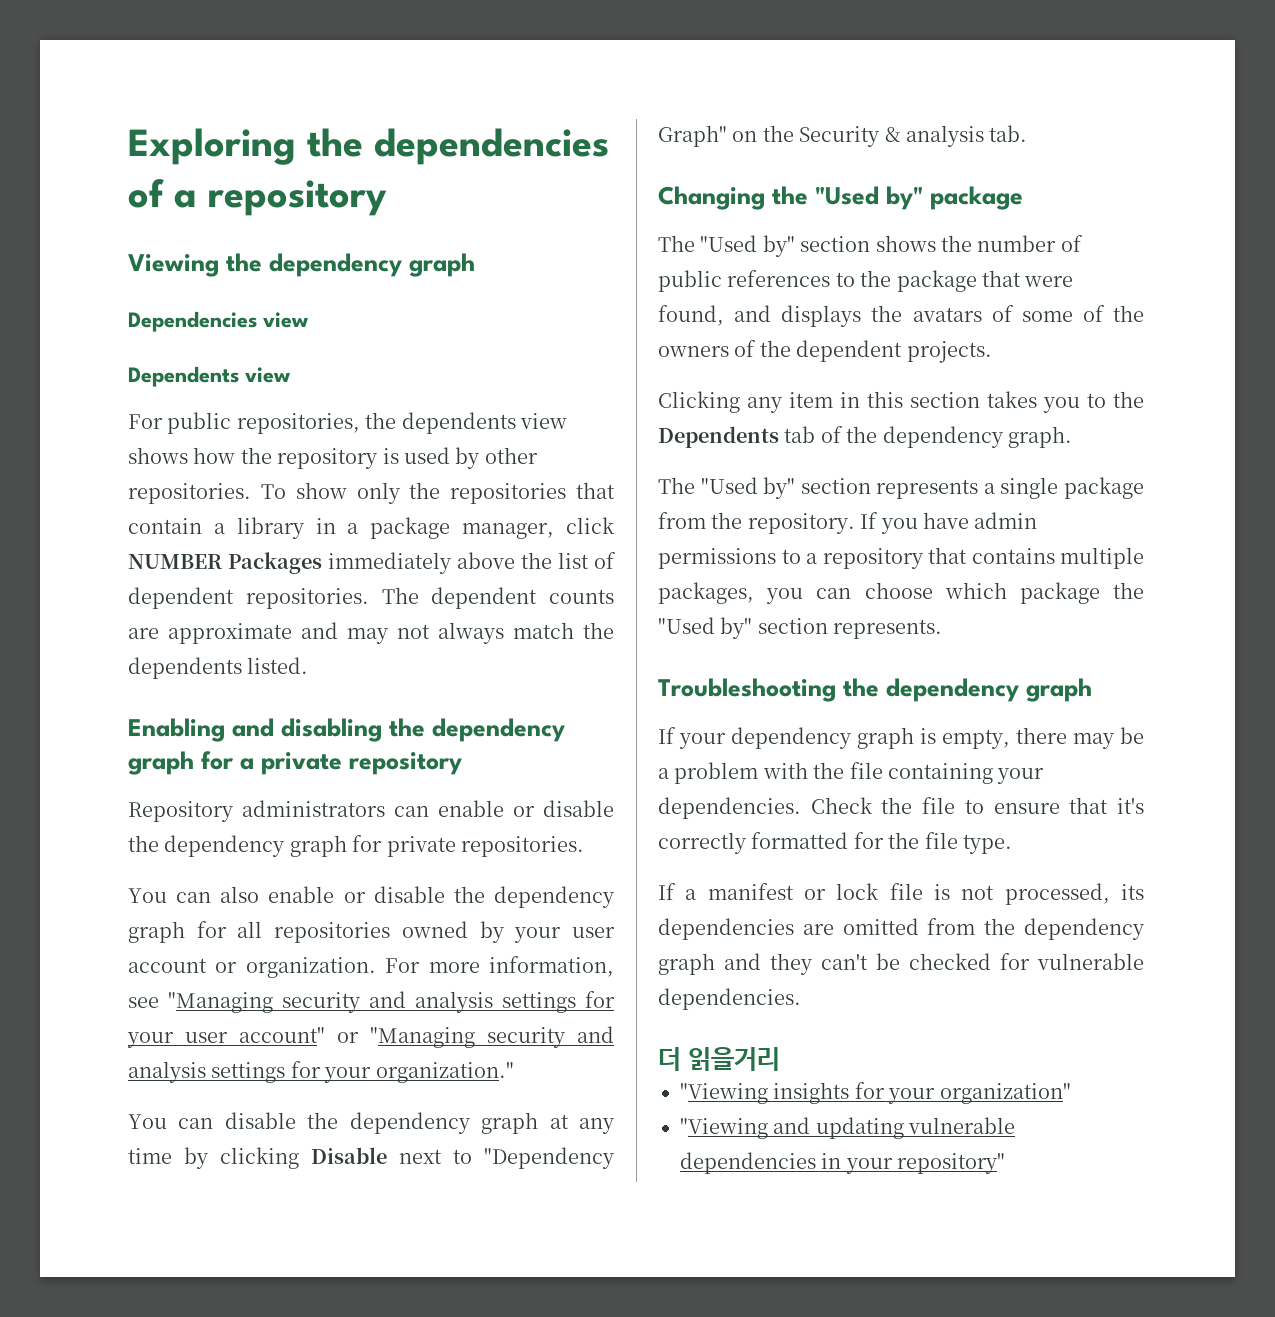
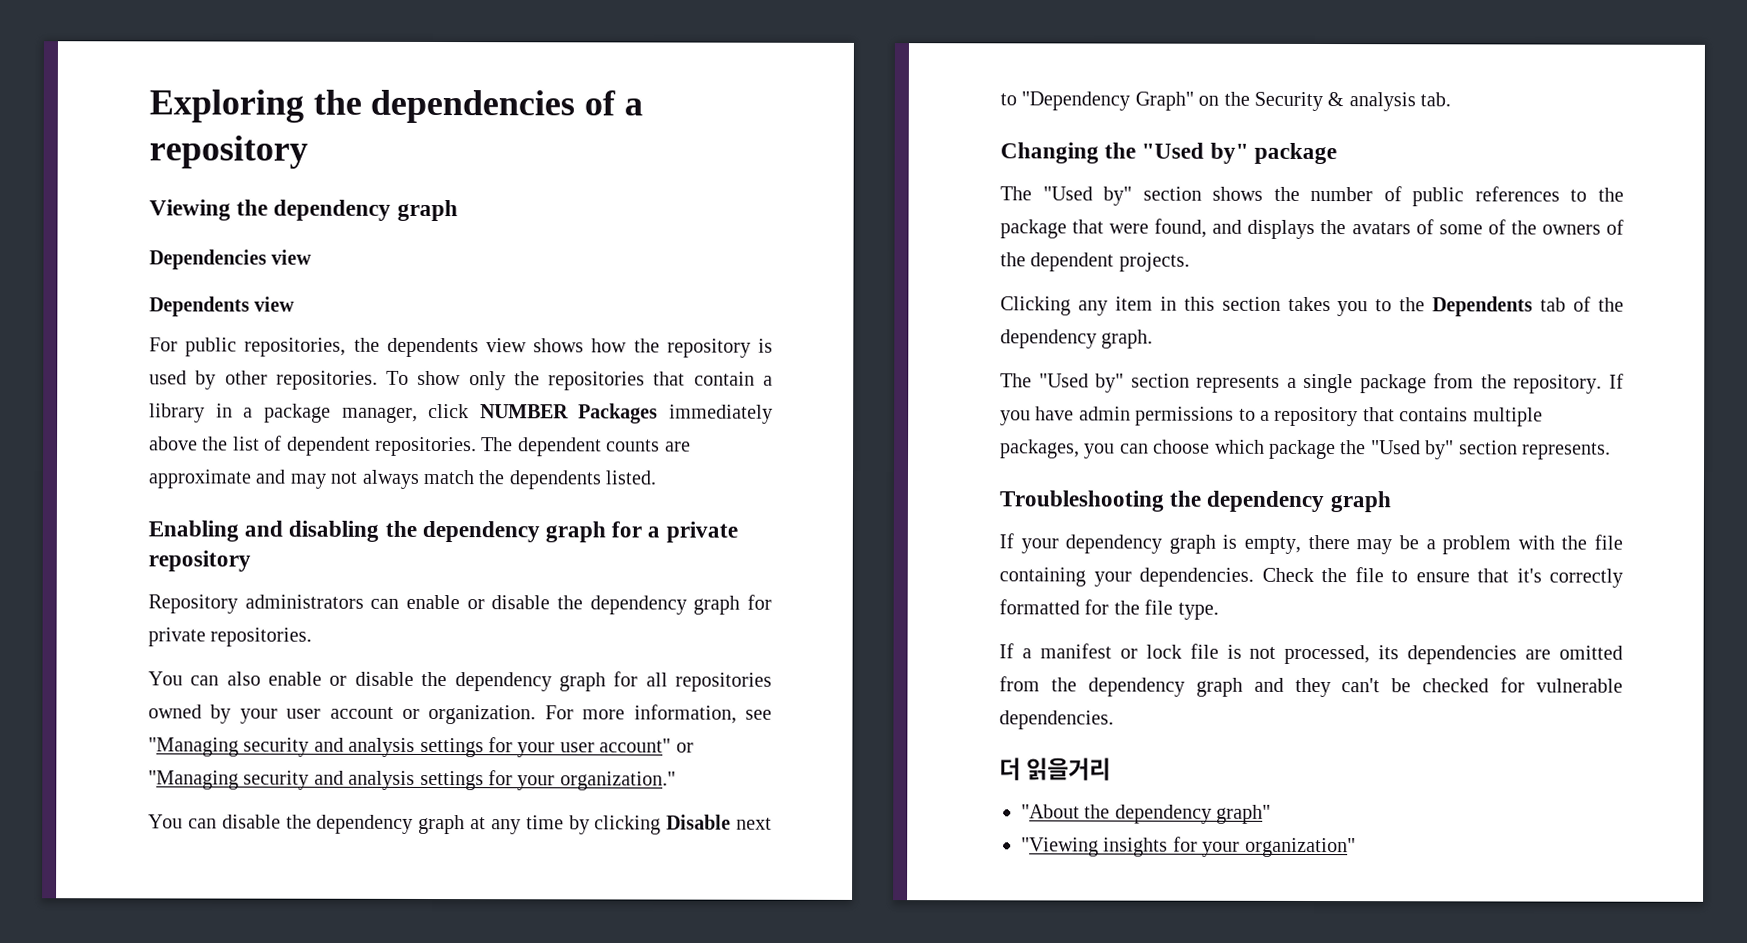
(780, 1059) none -> [1021,804,1272,824] // "About the dependency graph"
[680,1117,1016,1139] [680,1152,1006,1174] // "Viewing and updating vulnerable dependencies in your repository" -> (1356, 847) none

